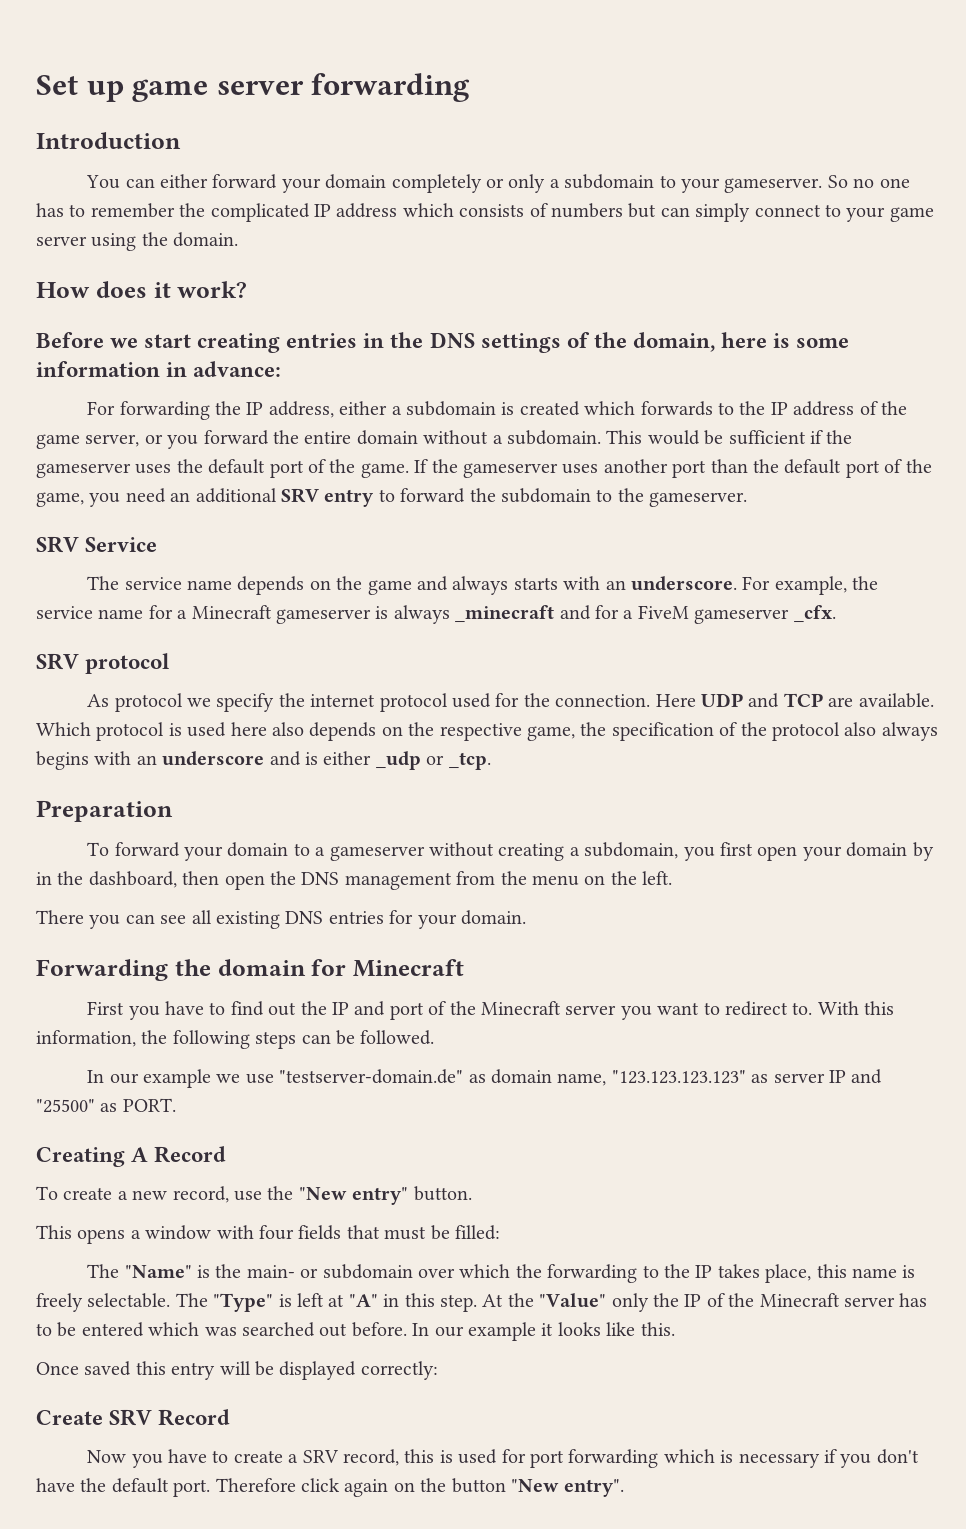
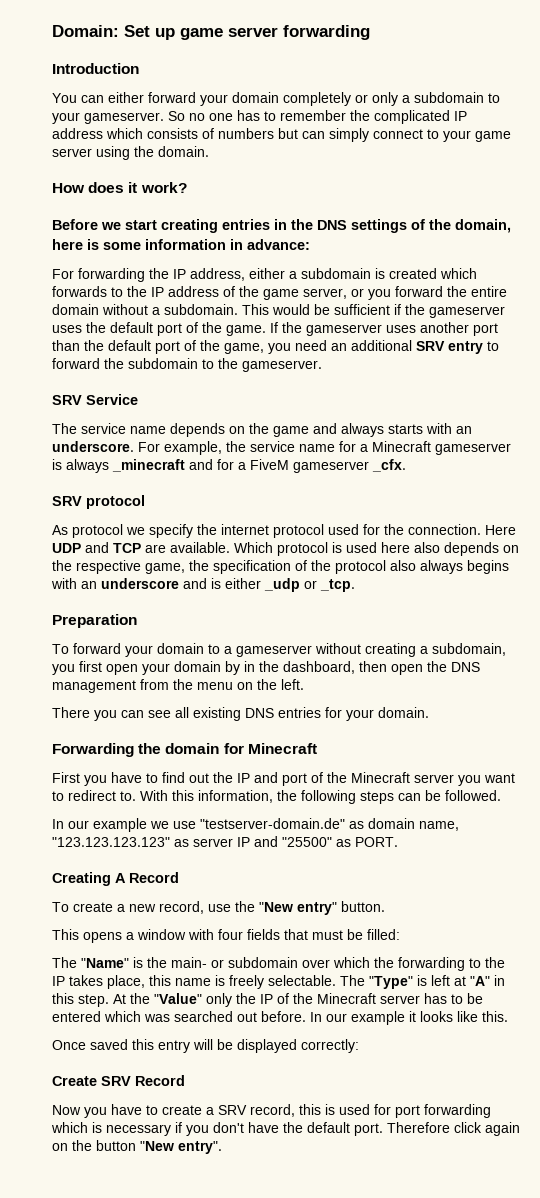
(36, 85) none -> [52,25,119,37] Domain:

